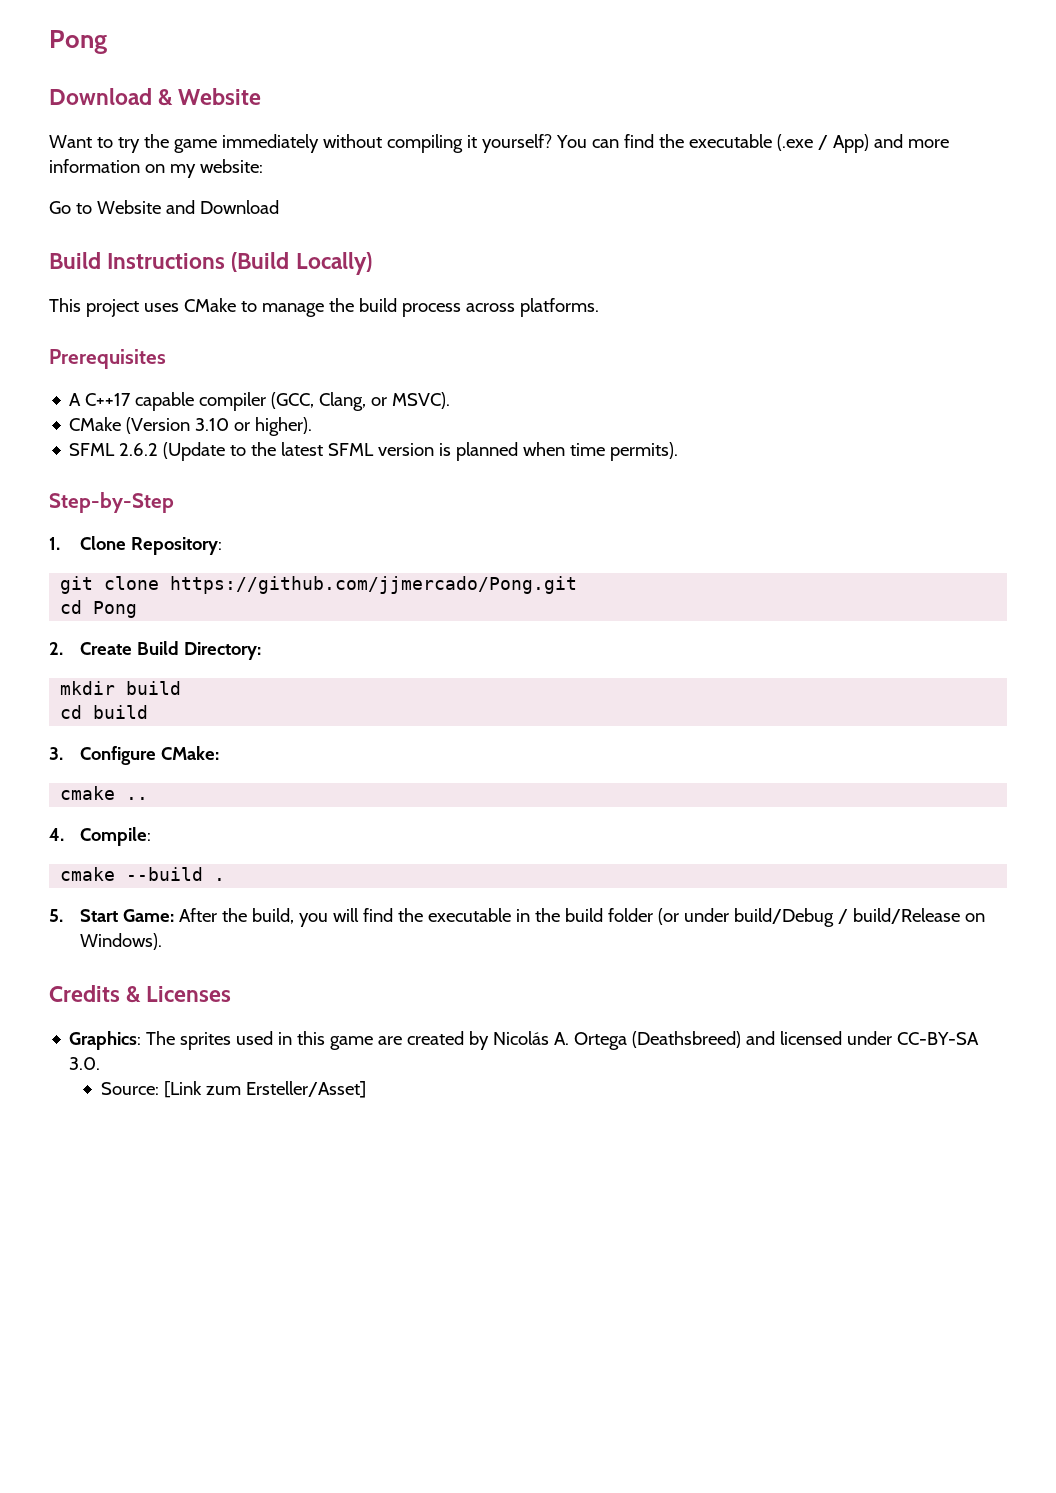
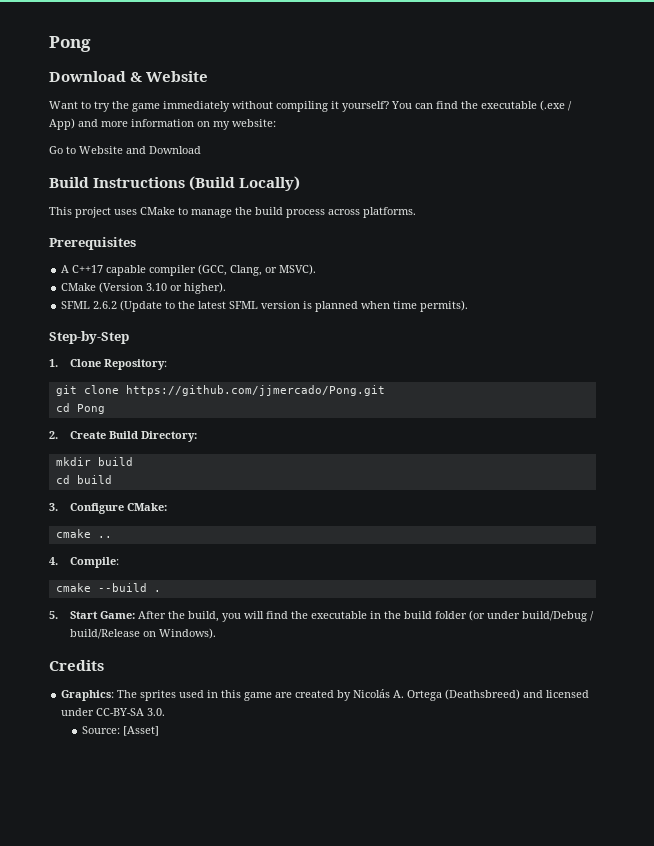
[126,986,232,1003] & Licenses -> (104, 665) none
[163,1081,366,1098] [Link zum Ersteller/Asset] -> [122,726,159,736] [Asset]

